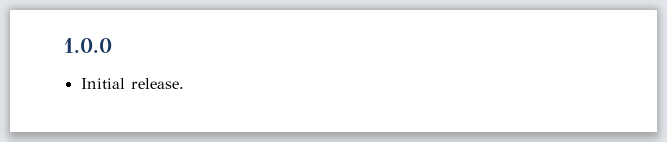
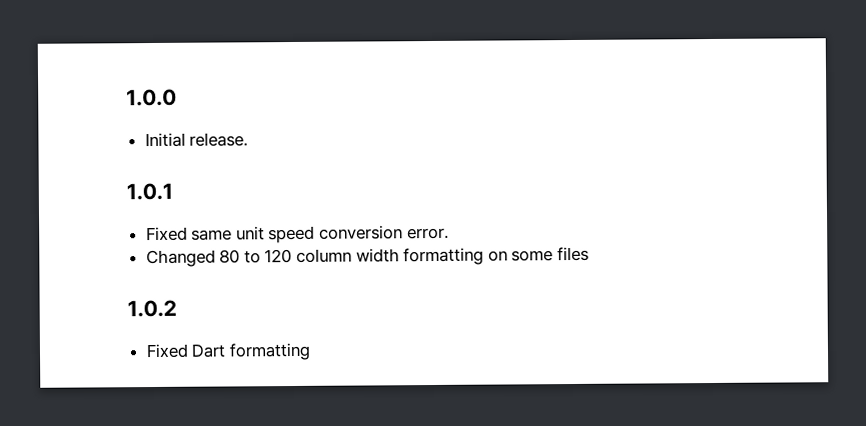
(184, 83) none -> [126,182,173,201] [145,225,449,244] [145,246,590,268] [127,299,177,318] [145,342,311,361] // 1.0.1 // Fixed same unit speed conversion error. // Changed 80 to 120 column width formatting on some files // 1.0.2 // Fixed Dart formatting

